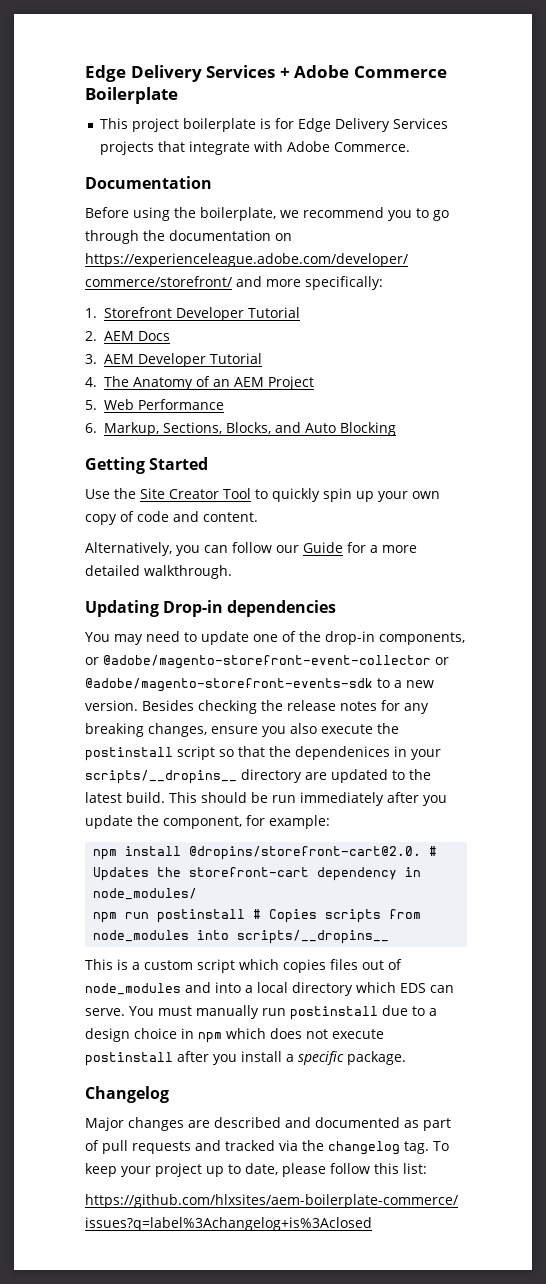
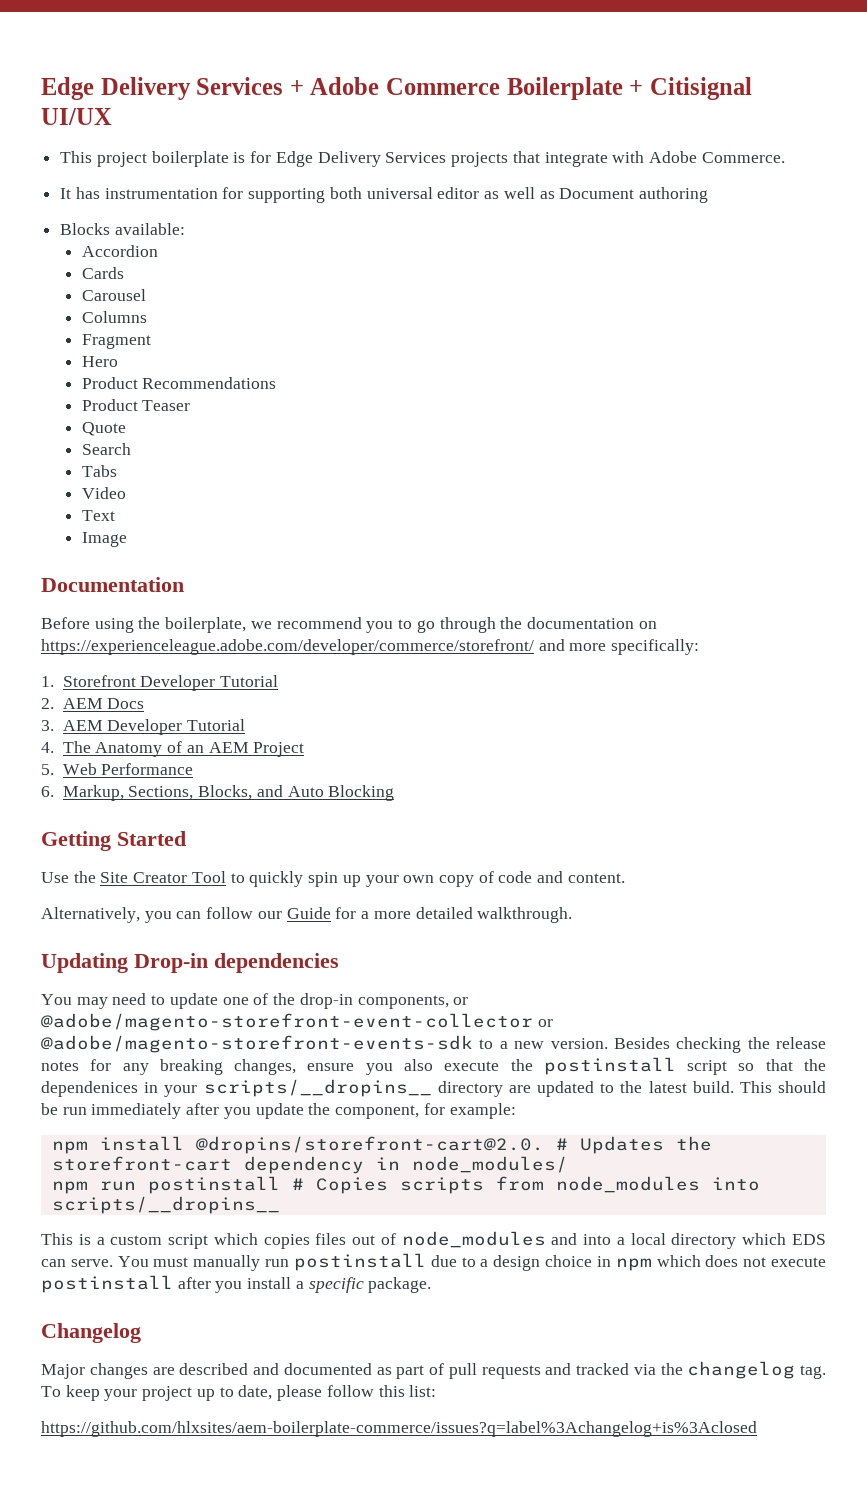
(178, 95) none -> [629,77,752,100] [41,108,112,125] + Citisignal UI/UX
(410, 147) none -> [60,187,708,203] [60,223,185,235] [81,245,158,257] [81,267,124,279] [81,289,146,301] [81,311,147,323] [81,334,151,349] [81,356,118,367] [81,377,277,389] [81,399,191,411] [81,422,126,436] [81,443,131,455] [81,465,117,477] [81,487,126,499] [81,510,115,521] [81,532,127,547] // It has instrumentation for supporting both universal editor as well as Document authoring // Blocks available: // Accordion // Cards // Carousel // Columns // Fragment // Hero // Product Recommendations // Product Teaser // Quote // Search // Tabs // Video // Text // Image

